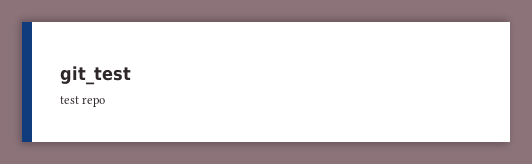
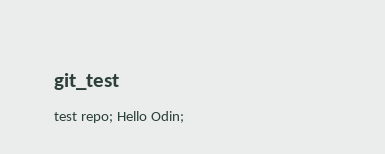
[82,97,106,107] repo -> [80,111,184,123] repo; Hello Odin;

